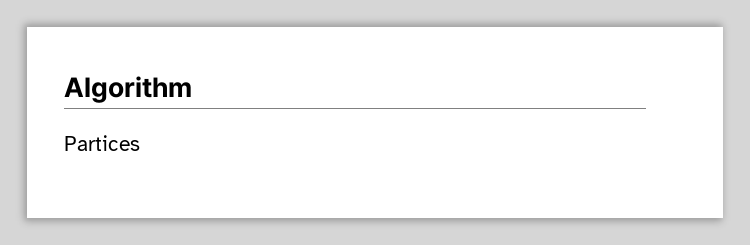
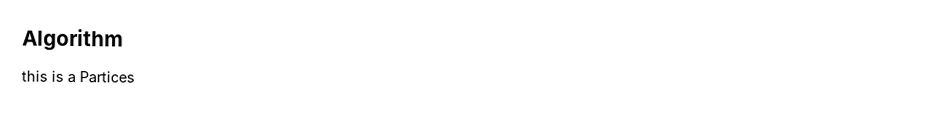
(192, 89) none -> [21,70,76,84] this is a

